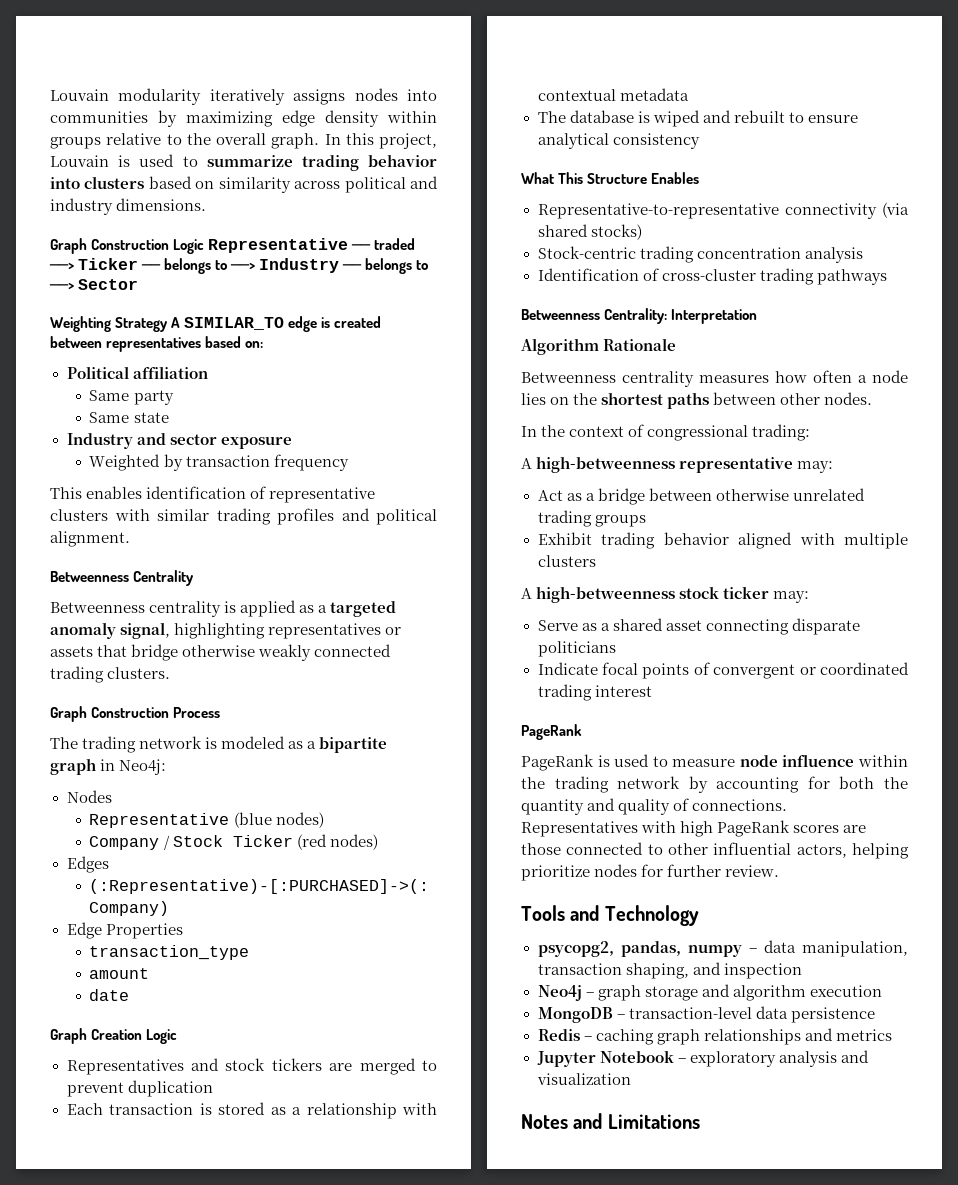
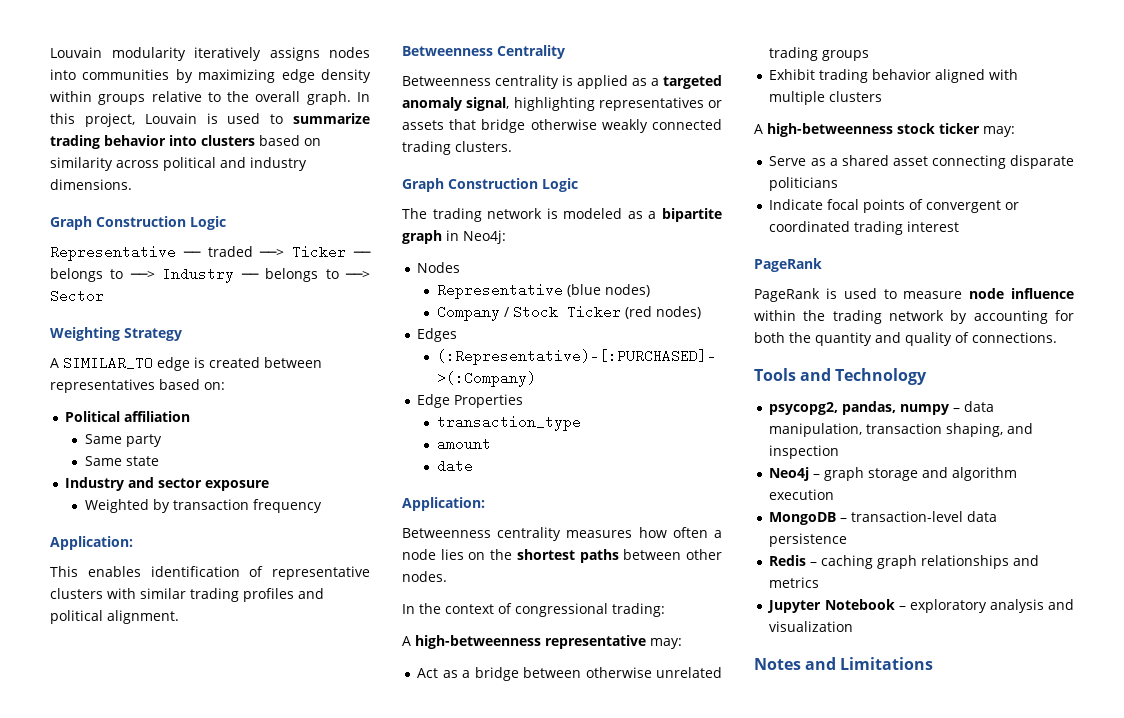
(205, 246) none -> (226, 223) //
(169, 324) none -> (182, 334) //
(349, 462) none -> [50,536,133,550] // Application:
[173,707,221,718] Process -> [542,178,578,192] Logic
[50,1028,178,1044] [66,1058,438,1075] [66,1080,213,1097] [66,1102,437,1119] [537,88,689,101] [537,110,858,127] [537,133,700,149] [521,172,700,184] [537,202,909,219] [537,224,642,240] [537,246,863,263] [537,268,887,285] [521,308,758,324] [521,338,677,355] Graph Creation Logic // Representatives and stock tickers are merged to prevent duplication // Each transaction is stored as a relationship with contextual metadata // The database is wiped and rebuilt to ensure analytical consistency // What This Structure Enables // Representative-to-representative connectivity (via shared stocks) // Stock-centric trading concentration analysis // Identification of cross-cluster trading pathways // Betweenness Centrality: Interpretation // Algorithm Rationale -> [402,497,485,511] Application:
[521,820,867,837] [521,842,909,859] [521,864,780,881] Representatives with high PageRank scores are those connected to other influential actors, helping prioritize nodes for further review. -> (1057, 337) none

